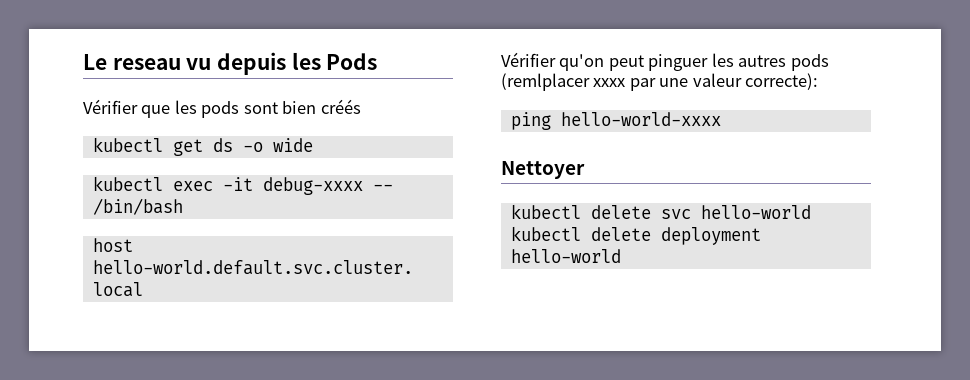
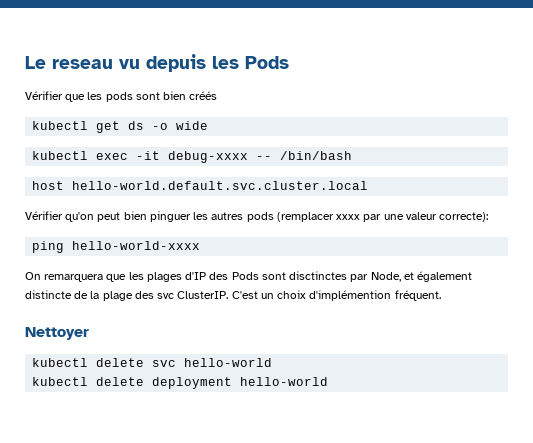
(644, 63) none -> [123,211,147,220] bien
[501,73,590,91] (remlplacer -> [276,212,334,222] (remplacer
(721, 119) none -> [25,271,473,282] [25,290,441,301] // On remarquera que les plages d'IP des Pods sont disctinctes par Node, et également distincte de la plage des svc ClusterIP. C'est un choix d'implémention fréquent.

